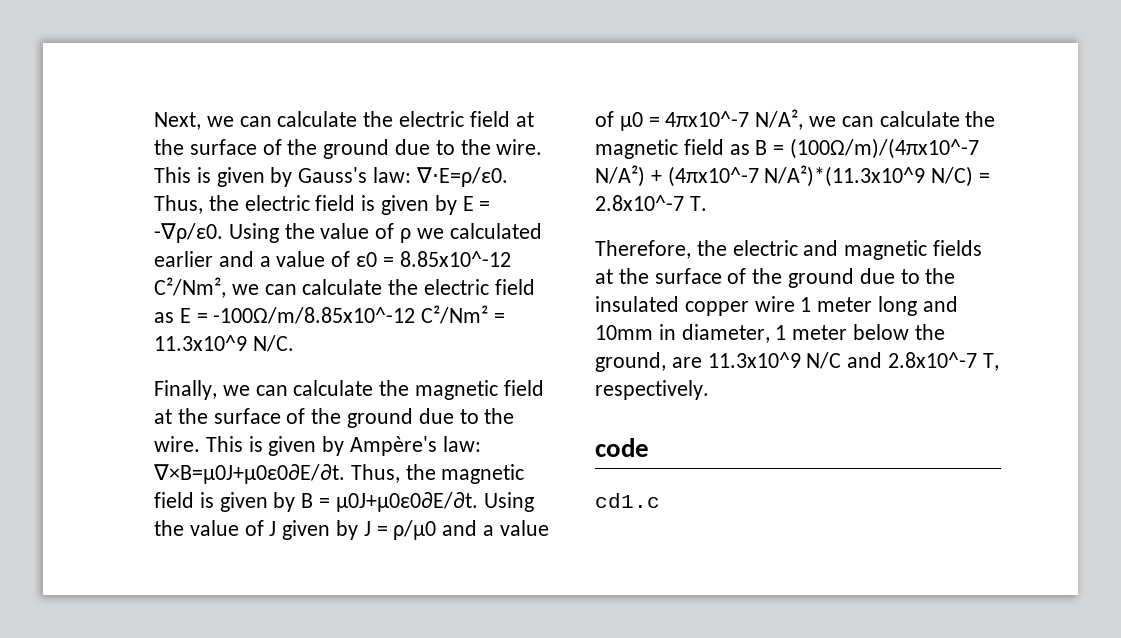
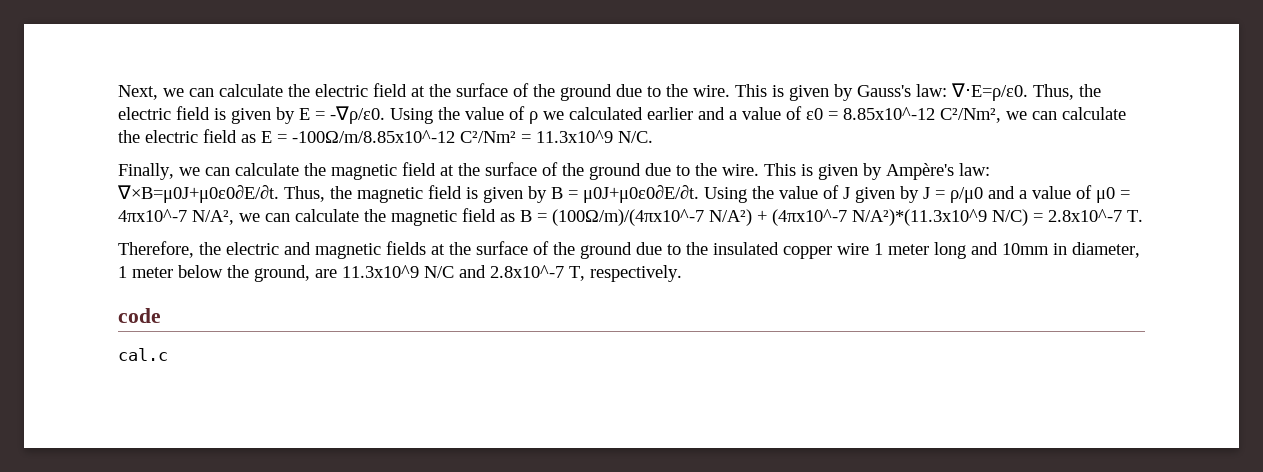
[595,493,660,508] cd1.c -> [118,348,168,361] cal.c

